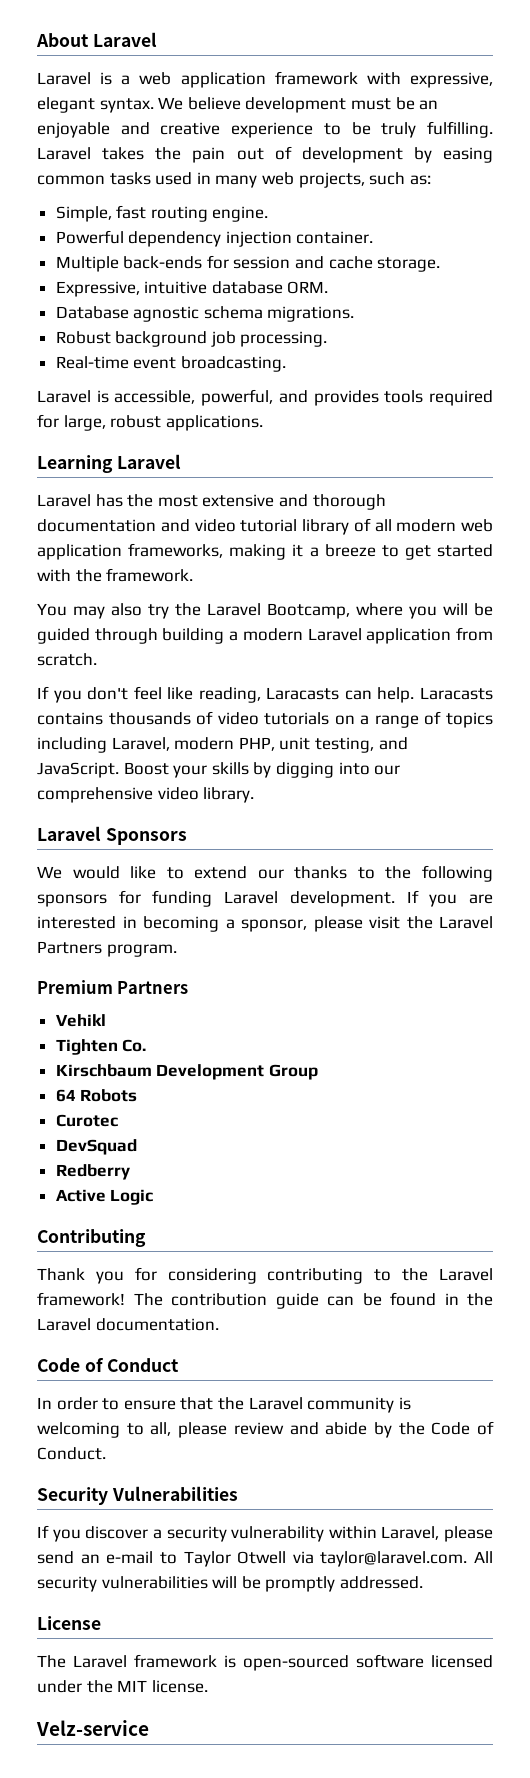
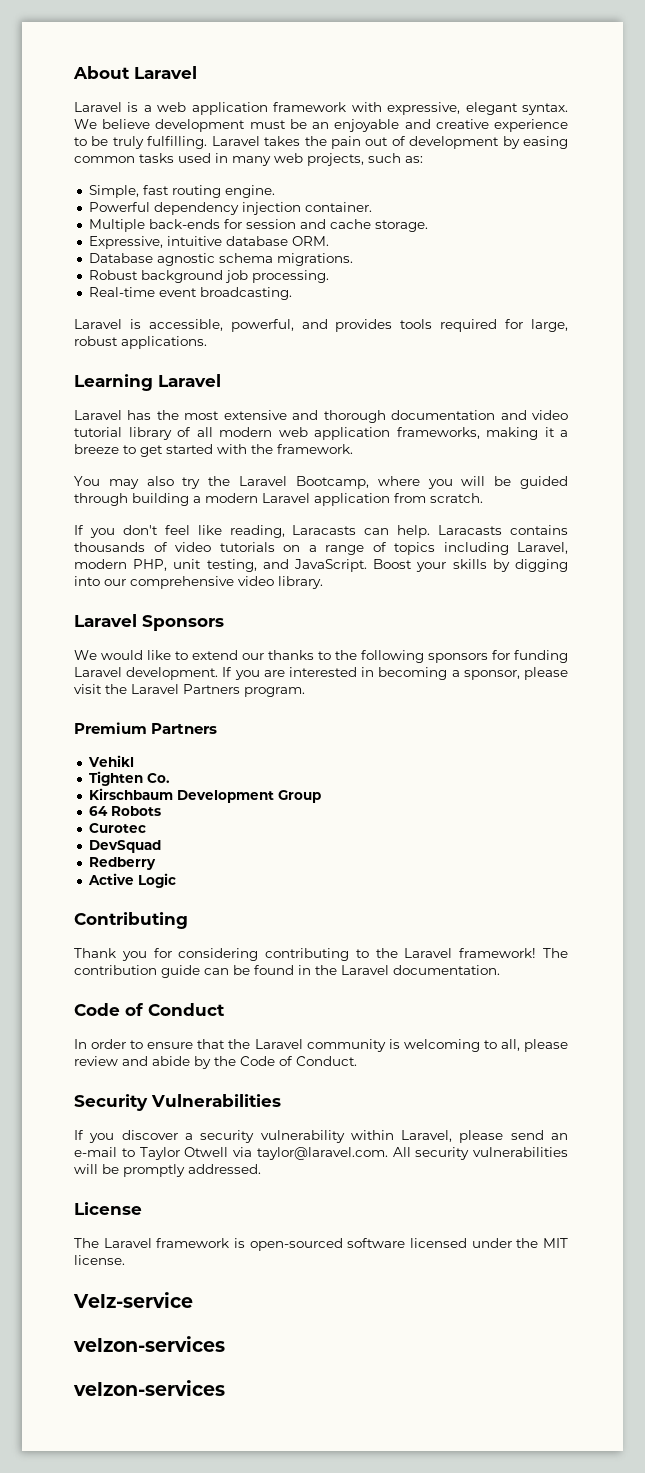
(149, 1728) none -> [73,1336,225,1352] [73,1380,225,1396] // velzon-services // velzon-services

